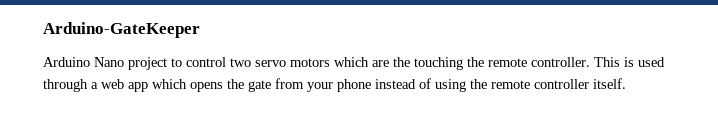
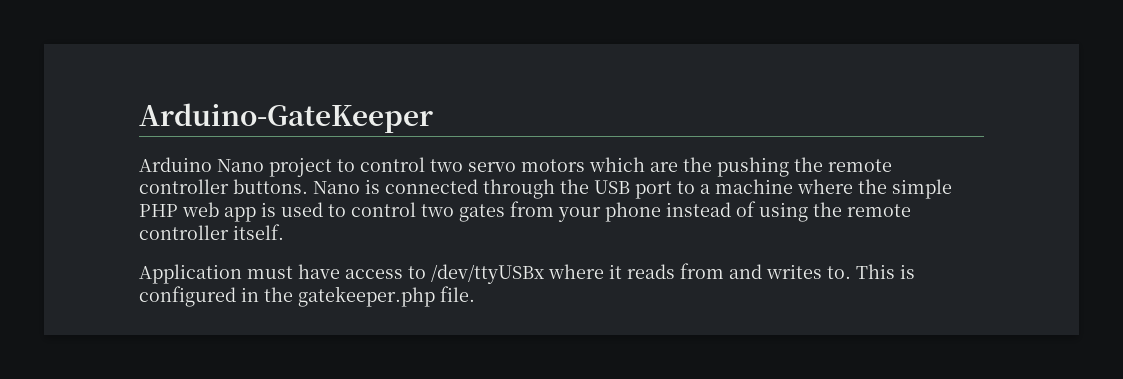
[414,57,665,70] [43,79,271,92] touching the remote controller. This is used through a web app which opens the gate -> [717,157,892,177] [139,179,952,199] [139,202,505,222] pushing the remote controller buttons. Nano is connected through the USB port to a machine where the simple PHP web app is used to control two gates
(626, 83) none -> [139,263,915,284] [139,286,475,307] // Application must have access to /dev/ttyUSBx where it reads from and writes to. This is configured in the gatekeeper.php file.

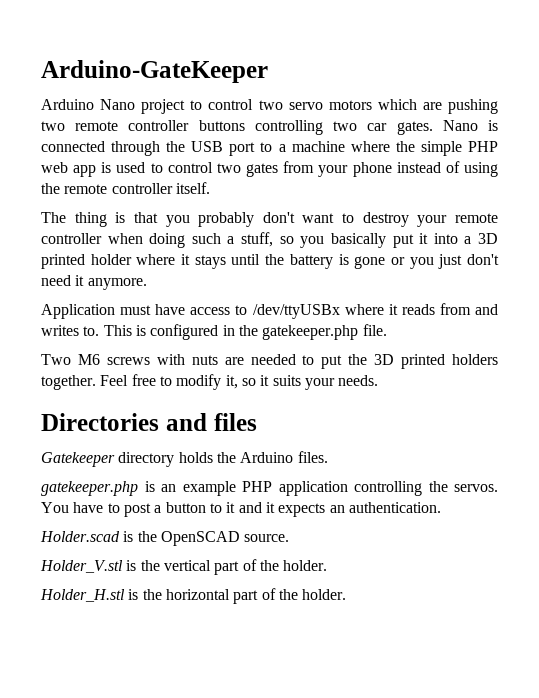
[683,157,892,177] [139,179,308,194] the pushing the remote controller buttons. -> [448,99,499,114] [41,120,433,135] pushing two remote controller buttons controlling two car gates.
(284, 232) none -> [41,212,498,227] [41,232,499,248] [41,254,499,269] [41,275,147,290] // The thing is that you probably don't want to destroy your remote controller when doing such a stuff, so you basically put it into a 3D printed holder where it stays until the battery is gone or you just don't need it anymore.
(475, 294) none -> [41,354,499,369] [41,374,379,390] [41,413,257,431] [41,451,328,467] [41,481,498,496] [41,502,441,517] [40,531,290,546] [40,559,328,575] [40,588,347,604] // Two M6 screws with nuts are needed to put the 3D printed holders together. Feel free to modify it, so it suits your needs. // Directories and files // Gatekeeper directory holds the Arduino files. // gatekeeper.php is an example PHP application controlling the servos. You have to post a button to it and it expects an authentication. // Holder.scad is the OpenSCAD source. // Holder_V.stl is the vertical part of the holder. // Holder_H.stl is the horizontal part of the holder.

